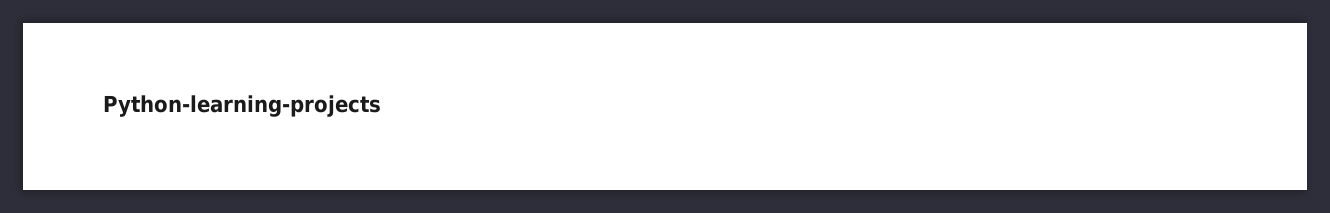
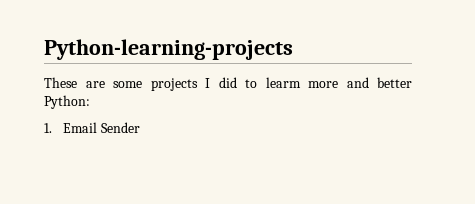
(381, 106) none -> [44,77,412,91] [44,95,90,109] [44,122,141,133] // These are some projects I did to learm more and better Python: // 1. Email Sender

